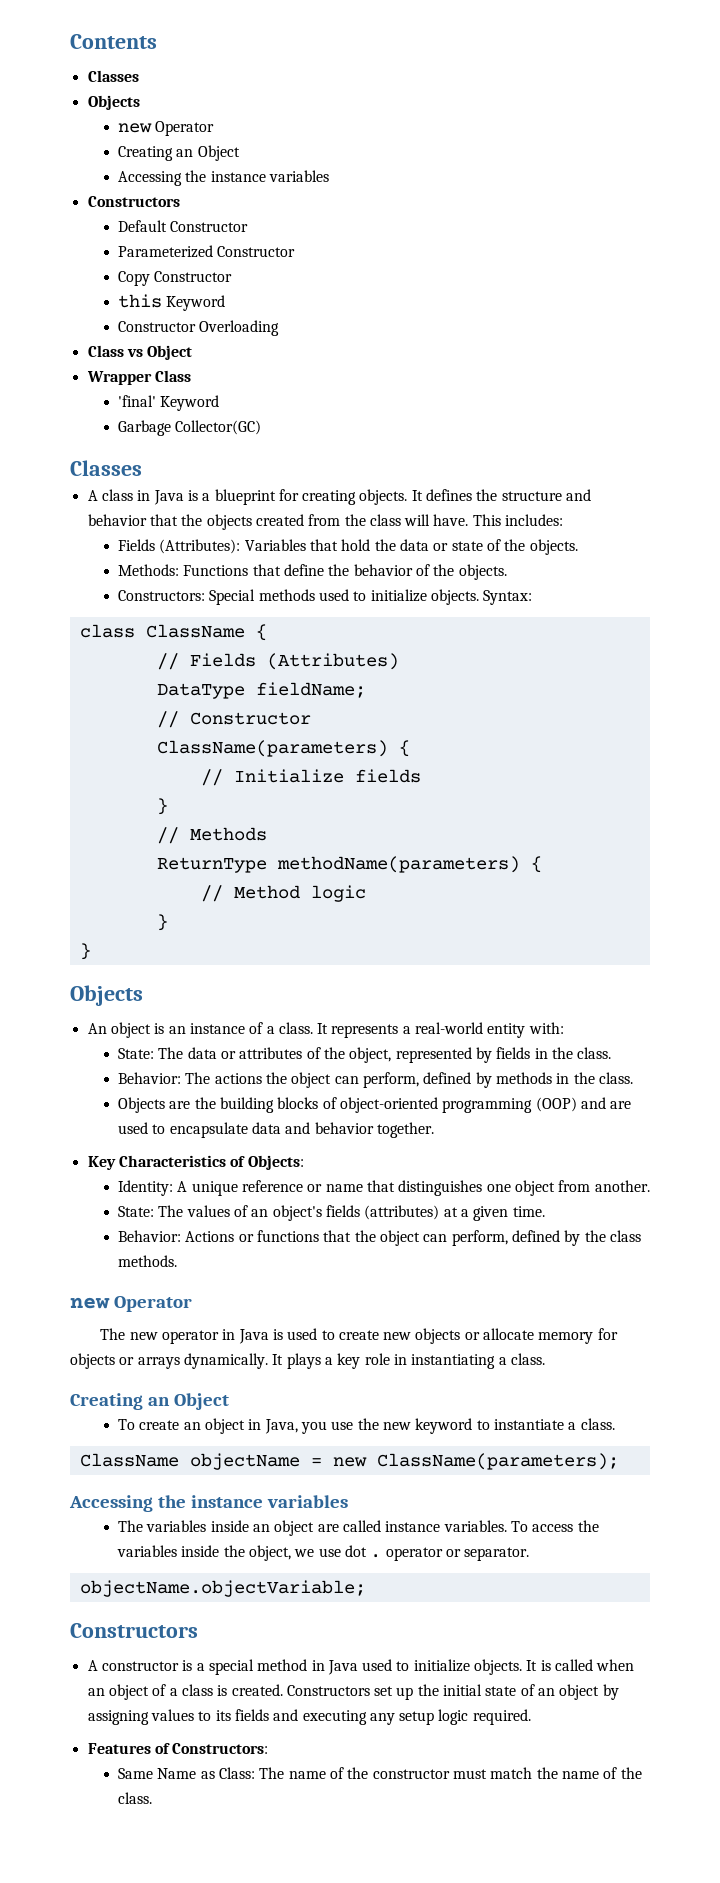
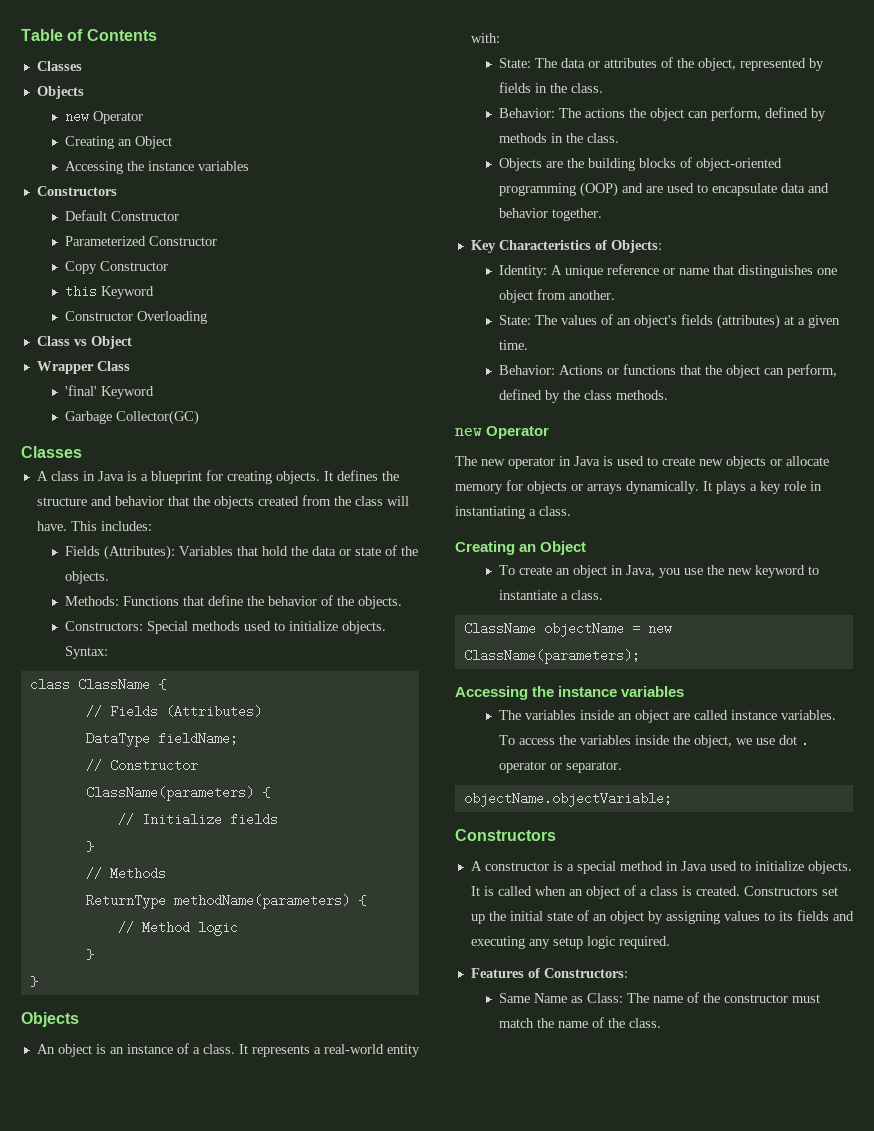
(70, 41) none -> [21,29,84,41] Table of

